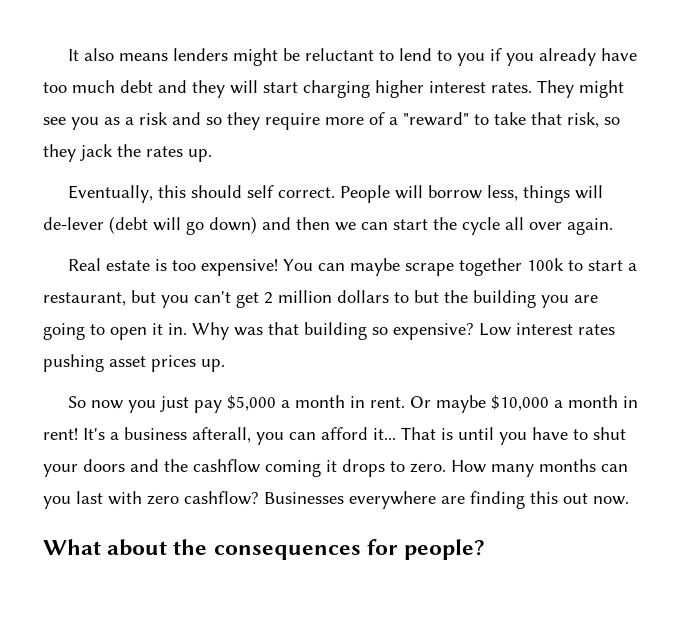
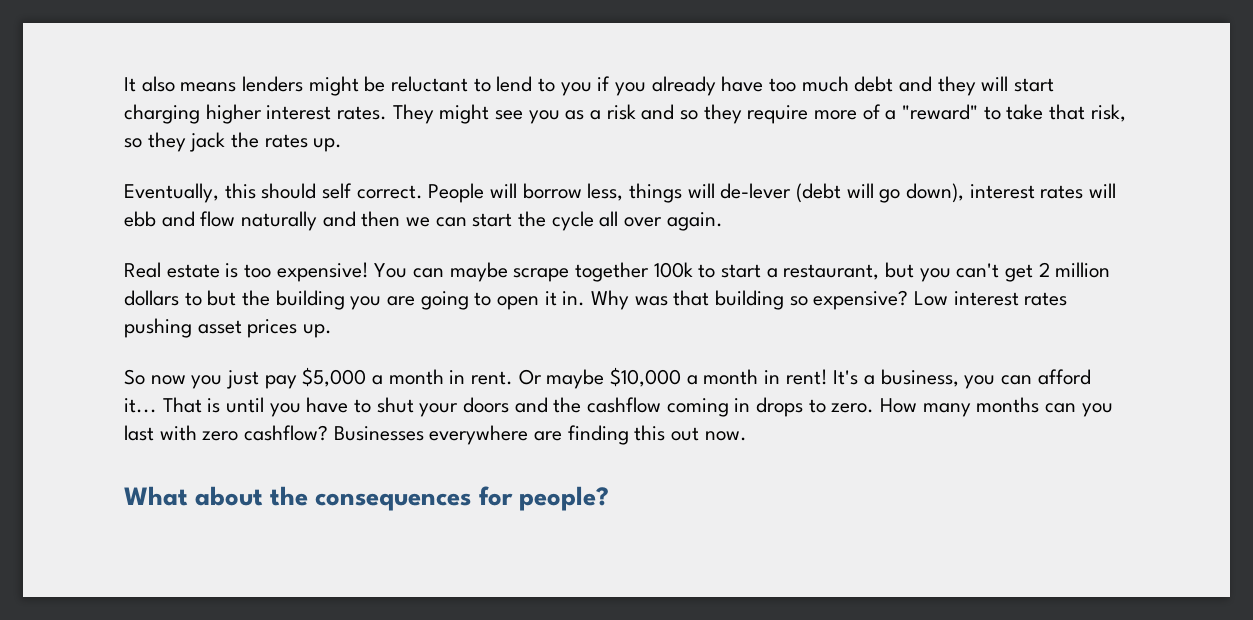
[209,216,257,234] down) -> [906,183,1117,203] [124,211,318,231] down), interest rates will ebb and flow naturally
[124,427,251,443] business afterall, -> [880,369,959,387] business,
[326,460,337,472] it -> [734,398,751,412] in

